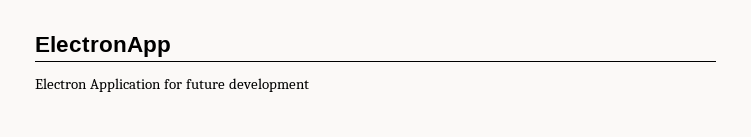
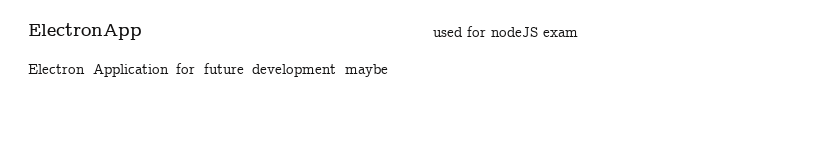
(309, 85) none -> [345,64,388,77] [433,26,578,37] maybe used for nodeJS exam

